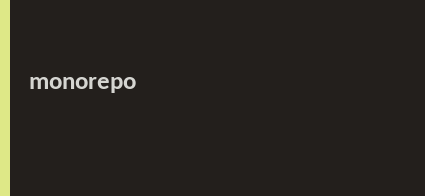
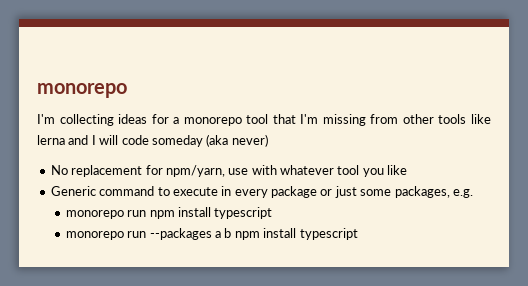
[29,77,136,93] monorepo -> [37,83,127,98] [37,114,492,126] [37,134,268,147] [50,165,408,177] [50,186,473,198] [65,207,273,219] [65,228,358,240] monorepo // I'm collecting ideas for a monorepo tool that I'm missing from other tools like lerna and I will code someday (aka never) // No replacement for npm/yarn, use with whatever tool you like // Generic command to execute in every package or just some packages, e.g. // monorepo run npm install typescript // monorepo run --packages a b npm install typescript

